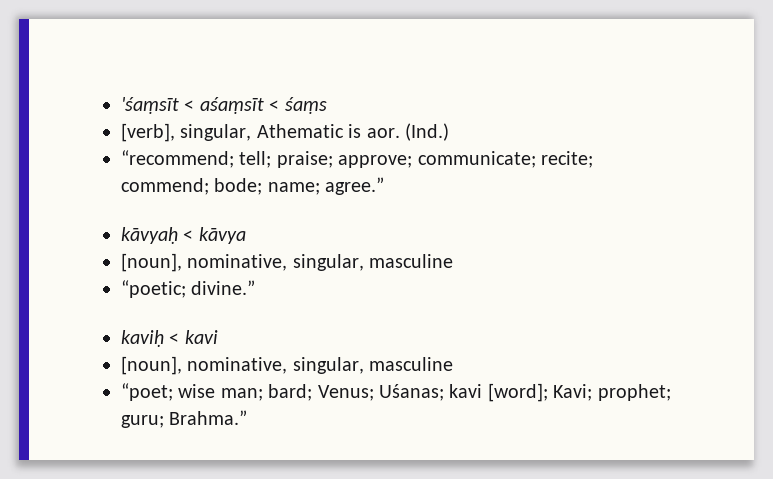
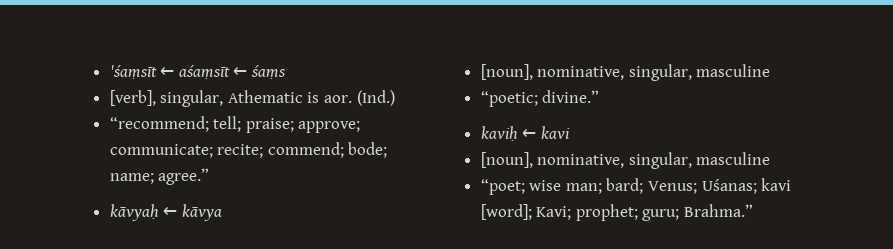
[184,97,280,114] < aśaṃsīt < -> [160,65,248,79] ← aśaṃsīt ←
[183,230,194,241] < -> [163,207,178,217] ←
[169,333,180,344] < -> [522,129,537,139] ←

